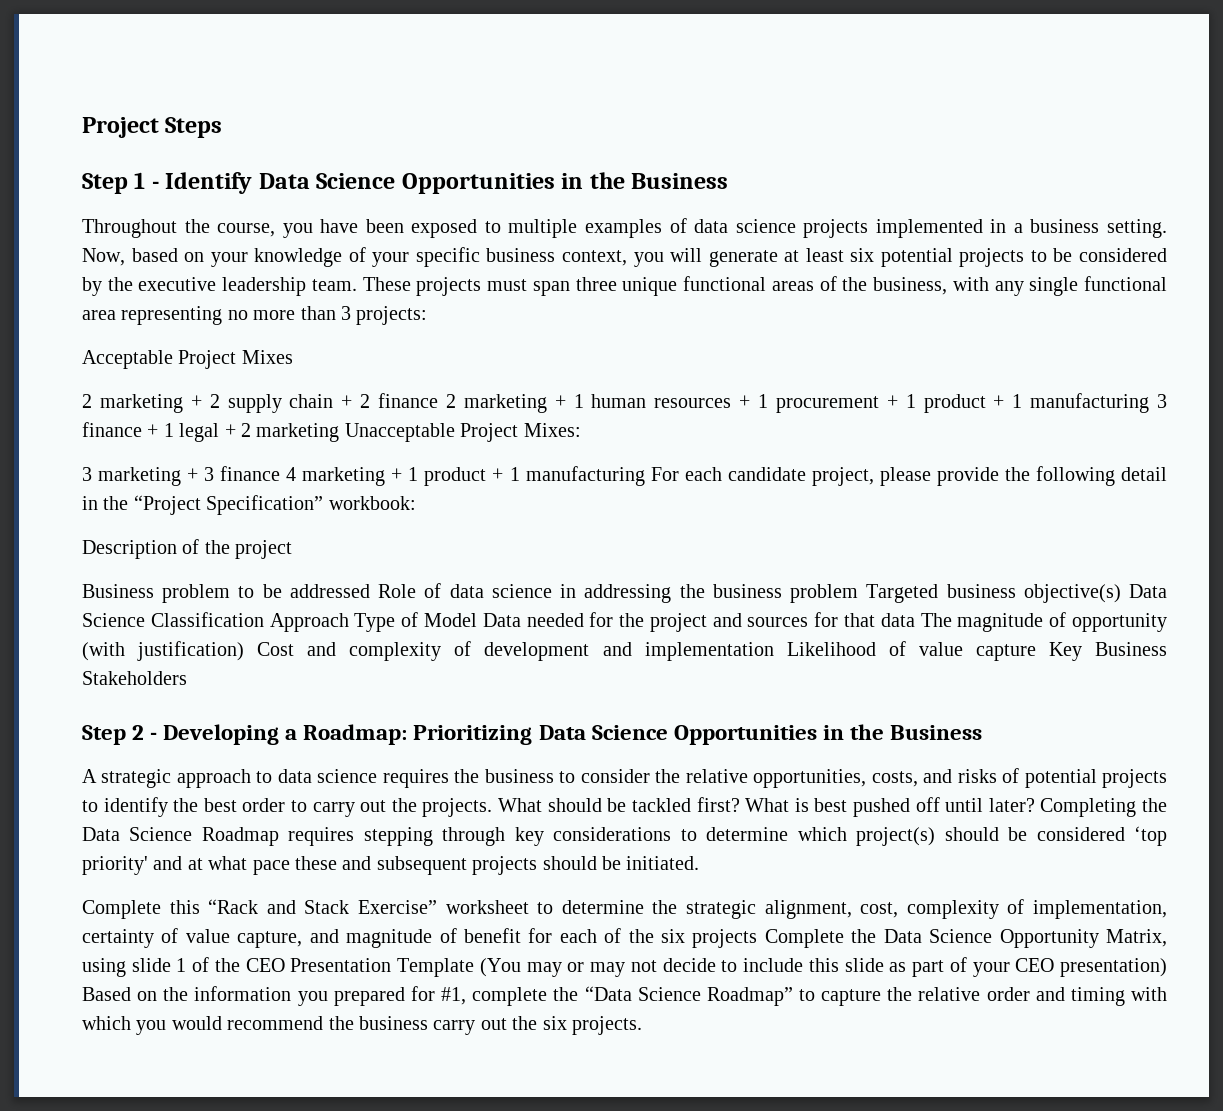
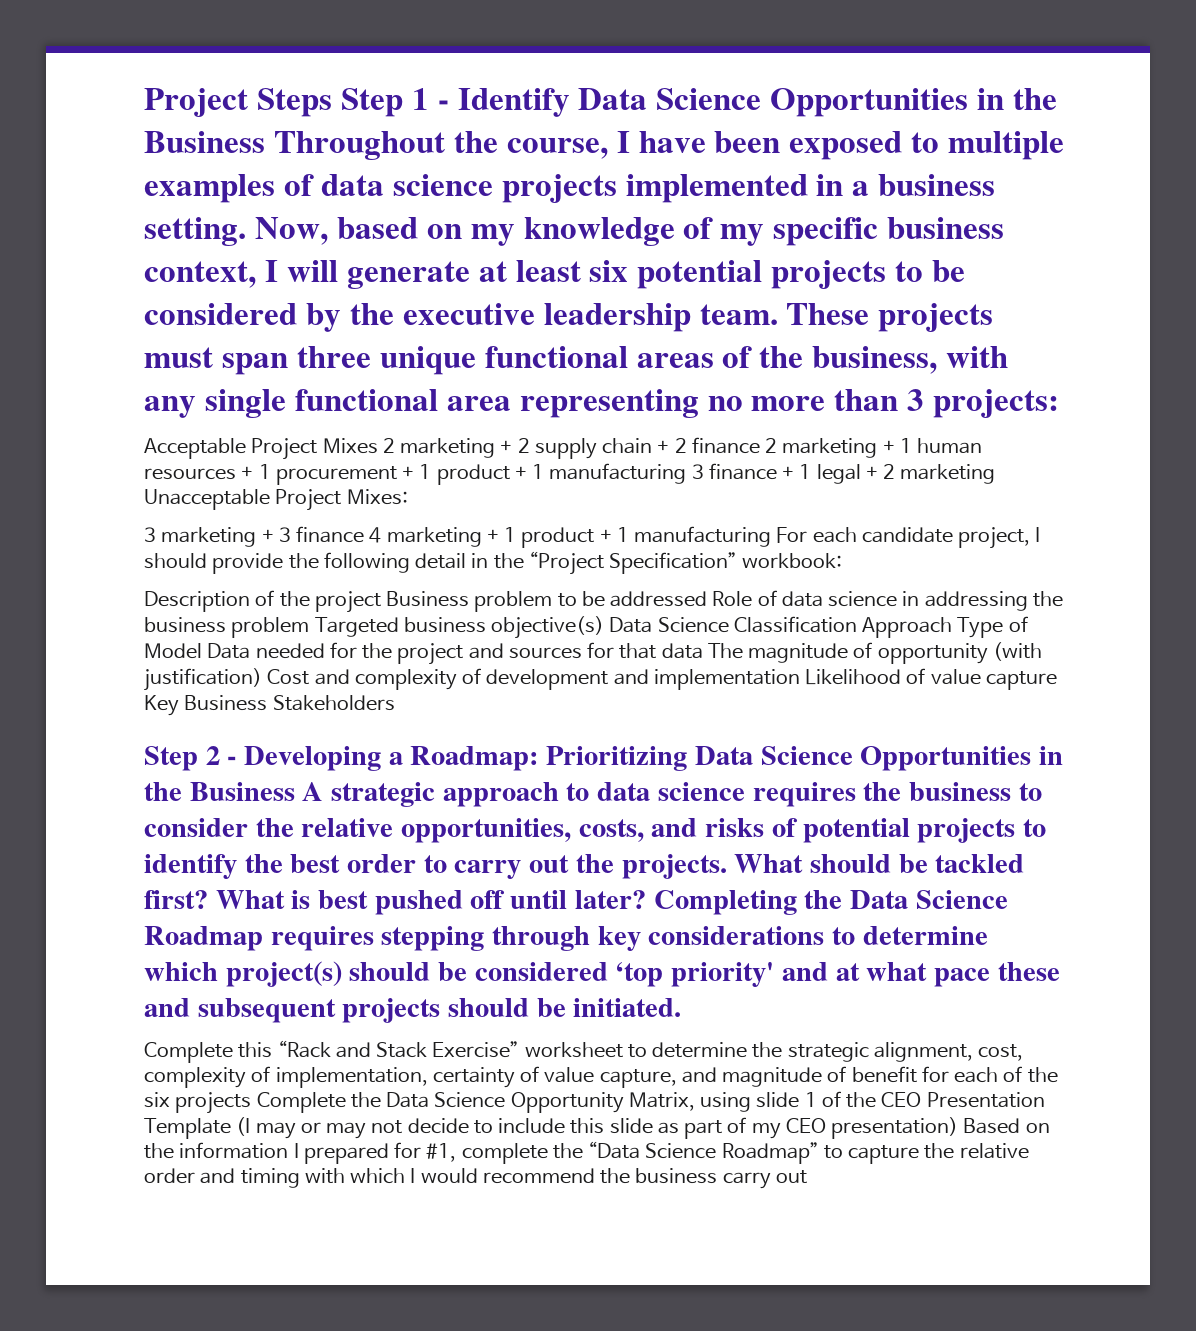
(223, 127) // -> (332, 102) none
(729, 181) // -> (265, 142) none
[282,223,313,238] you -> [616,131,630,153] I
[210,252,248,267] your -> [470,224,515,246] my
[372,252,410,267] your -> [720,224,765,246] my
[633,252,664,267] you -> [264,260,278,282] I
(293, 357) // -> (378, 446) none
[879,467,931,486] please -> [1035,527,1041,542] [144,553,207,569] I should
(293, 549) // -> (381, 602) none
(982, 732) // -> (295, 791) none
[479,958,521,977] (You -> [236,1117,251,1136] (I
[972,962,1010,977] your -> [751,1123,781,1139] my
[297,991,328,1006] you -> [293,1143,299,1158] I
[136,1020,167,1035] you -> [410,1168,416,1183] I
[512,1016,642,1035] the six projects. -> (807, 1177) none

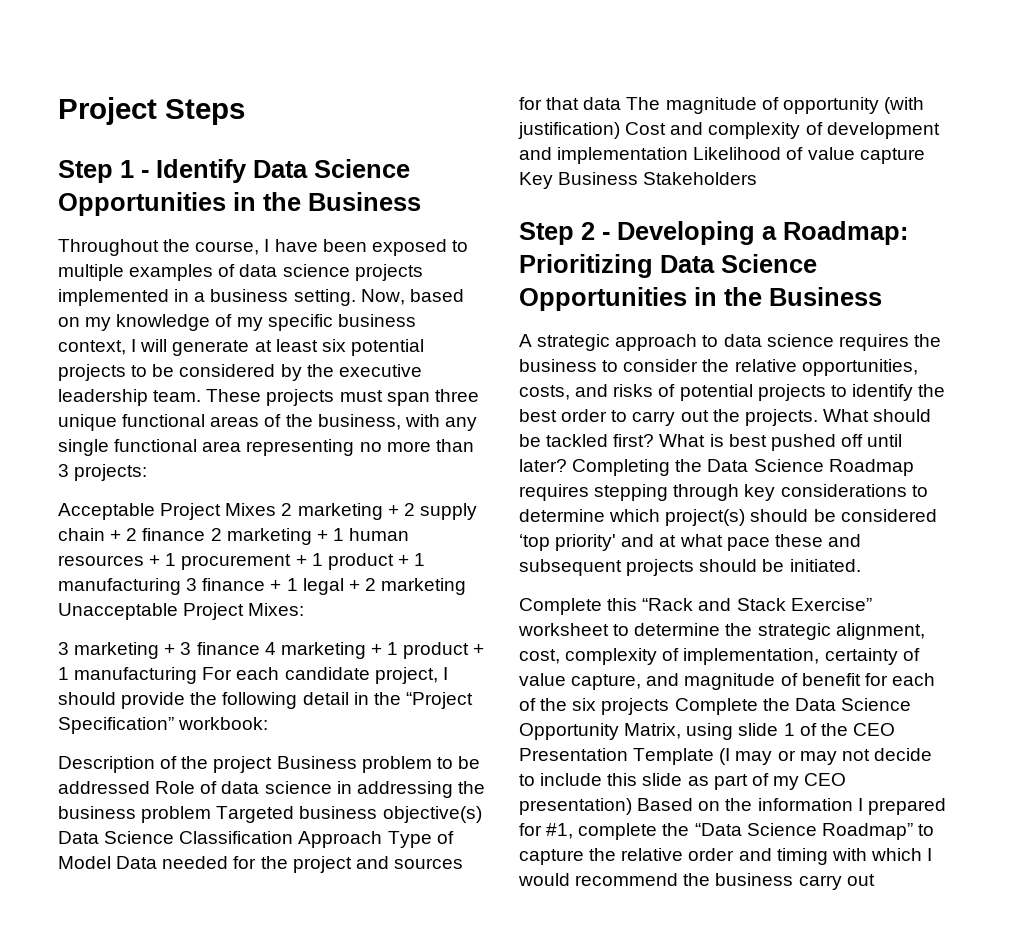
(332, 102) none -> (245, 112) //
(265, 142) none -> (421, 201) //
(295, 791) none -> (882, 296) //

